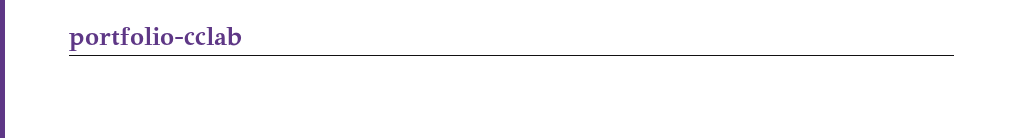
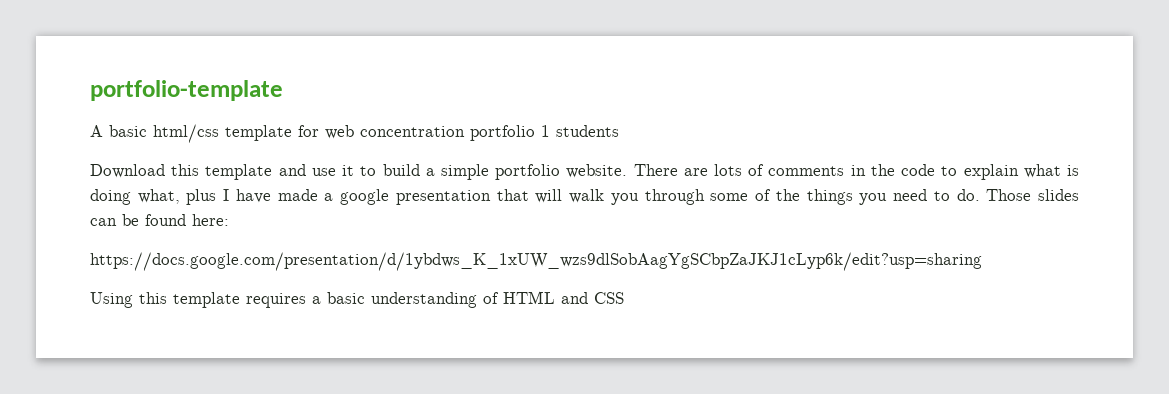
[69,27,242,51] portfolio-cclab -> [90,80,283,101] [90,124,619,143] [90,164,1080,180] [90,189,1080,205] [90,214,229,226] [90,252,982,271] [90,291,624,308] portfolio-template // A basic html/css template for web concentration portfolio 1 students // Download this template and use it to build a simple portfolio website. There are lots of comments in the code to explain what is doing what, plus I have made a google presentation that will walk you through some of the things you need to do. Those slides can be found here: // https://docs.google.com/presentation/d/1ybdws_K_1xUW_wzs9dlSobAagYgSCbpZaJKJ1cLyp6k/edit?usp=sharing // Using this template requires a basic understanding of HTML and CSS

